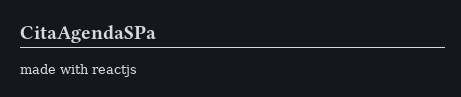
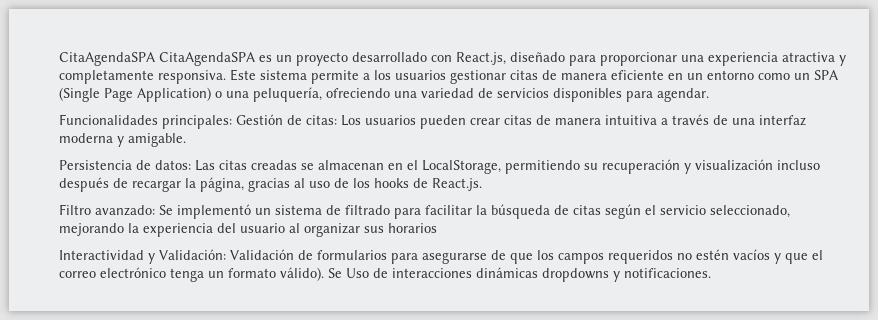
[20,25,156,43] [20,64,137,77] CitaAgendaSPa // made with reactjs -> [59,52,846,66] [59,69,838,84] [59,87,709,102] [59,114,806,129] [59,133,186,147] [59,159,820,174] [59,177,482,192] [59,204,790,219] [59,223,437,237] [59,249,823,264] [59,267,711,282] CitaAgendaSPA CitaAgendaSPA es un proyecto desarrollado con React.js, diseñado para proporcionar una experiencia atractiva y completamente responsiva. Este sistema permite a los usuarios gestionar citas de manera eficiente en un entorno como un SPA (Single Page Application) o una peluquería, ofreciendo una variedad de servicios disponibles para agendar. // Funcionalidades principales: Gestión de citas: Los usuarios pueden crear citas de manera intuitiva a través de una interfaz moderna y amigable. // Persistencia de datos: Las citas creadas se almacenan en el LocalStorage, permitiendo su recuperación y visualización incluso después de recargar la página, gracias al uso de los hooks de React.js. // Filtro avanzado: Se implementó un sistema de filtrado para facilitar la búsqueda de citas según el servicio seleccionado, mejorando la experiencia del usuario al organizar sus horarios // Interactividad y Validación: Validación de formularios para asegurarse de que los campos requeridos no estén vacíos y que el correo electrónico tenga un formato válido). Se Uso de interacciones dinámicas dropdowns y notificaciones.

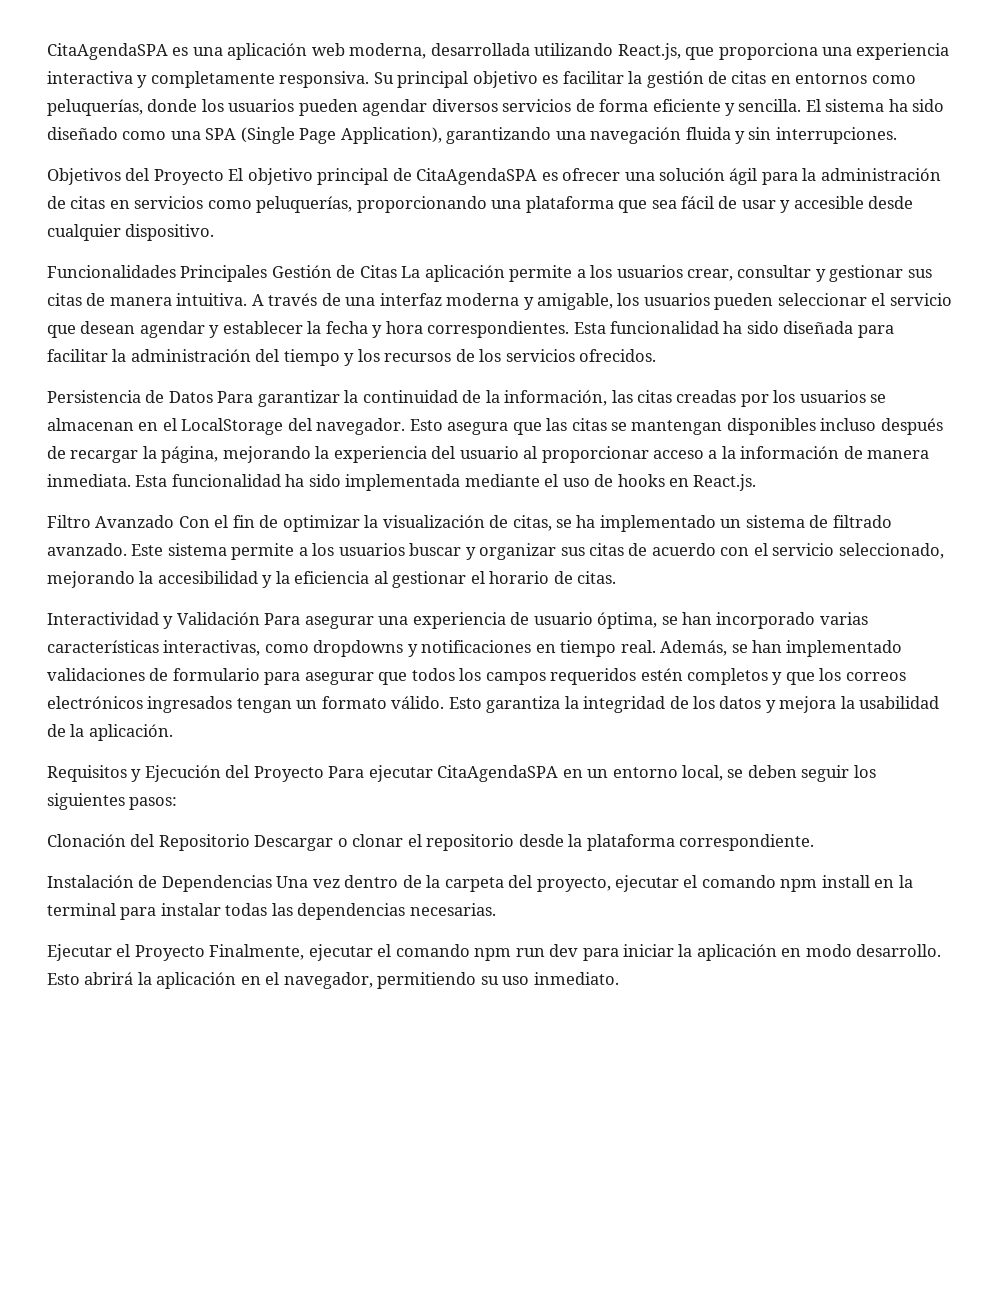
[59,52,835,66] CitaAgendaSPA CitaAgendaSPA es un proyecto desarrollado con React.js, diseñado para proporcionar una experiencia atractiva -> [47,43,950,60] [47,71,133,84] CitaAgendaSPA es una aplicación web moderna, desarrollada utilizando React.js, que proporciona una experiencia interactiva
(226, 77) none -> [373,71,916,88] [47,99,945,116] [47,127,897,144] [47,168,941,185] [47,196,914,213] [47,224,215,241] [47,265,932,282] [47,293,952,310] [47,321,894,338] [47,349,657,366] [47,390,887,407] [47,418,943,435] [47,446,930,463] [47,474,757,491] [47,515,892,532] [47,543,127,556] Su principal objetivo es facilitar la gestión de citas en entornos como peluquerías, donde los usuarios pueden agendar diversos servicios de forma eficiente y sencilla. El sistema ha sido diseñado como una SPA (Single Page Application), garantizando una navegación fluida y sin interrupciones. // Objetivos del Proyecto El objetivo principal de CitaAgendaSPA es ofrecer una solución ágil para la administración de citas en servicios como peluquerías, proporcionando una plataforma que sea fácil de usar y accesible desde cualquier dispositivo. // Funcionalidades Principales Gestión de Citas La aplicación permite a los usuarios crear, consultar y gestionar sus citas de manera intuitiva. A través de una interfaz moderna y amigable, los usuarios pueden seleccionar el servicio que desean agendar y establecer la fecha y hora correspondientes. Esta funcionalidad ha sido diseñada para facilitar la administración del tiempo y los recursos de los servicios ofrecidos. // Persistencia de Datos Para garantizar la continuidad de la información, las citas creadas por los usuarios se almacenan en el LocalStorage del navegador. Esto asegura que las citas se mantengan disponibles incluso después de recargar la página, mejorando la experiencia del usuario al proporcionar acceso a la información de manera inmediata. Esta funcionalidad ha sido implementada mediante el uso de hooks en React.js. // Filtro Avanzado Con el fin de optimizar la visualización de citas, se ha implementado un sistema de filtrado avanzado.
[450,70,838,84] [59,87,709,102] [59,114,806,129] [59,133,186,147] [59,159,820,174] [59,177,482,192] [59,204,641,219] gestionar citas de manera eficiente en un entorno como un SPA (Single Page Application) o una peluquería, ofreciendo una variedad de servicios disponibles para agendar. // Funcionalidades principales: Gestión de citas: Los usuarios pueden crear citas de manera intuitiva a través de una interfaz moderna y amigable. // Persistencia de datos: Las citas creadas se almacenan en el LocalStorage, permitiendo su recuperación y visualización incluso después de recargar la página, gracias al uso de los hooks de React.js. // Filtro avanzado: Se implementó un sistema de filtrado para facilitar la búsqueda de citas según -> [409,543,750,560] buscar y organizar sus citas de acuerdo con
[143,223,437,237] [59,249,823,264] [59,267,711,282] experiencia del usuario al organizar sus horarios // Interactividad y Validación: Validación de formularios para asegurarse de que los campos requeridos no estén vacíos y que el correo electrónico tenga un formato válido). Se Uso de interacciones dinámicas dropdowns y notificaciones. -> [157,571,617,588] [47,612,868,629] [47,640,903,657] [47,668,906,685] [47,696,940,713] [47,724,173,741] [47,765,876,782] [47,793,178,810] [47,834,815,851] [47,875,913,892] [47,903,496,920] [47,944,942,961] [47,972,619,989] accesibilidad y la eficiencia al gestionar el horario de citas. // Interactividad y Validación Para asegurar una experiencia de usuario óptima, se han incorporado varias características interactivas, como dropdowns y notificaciones en tiempo real. Además, se han implementado validaciones de formulario para asegurar que todos los campos requeridos estén completos y que los correos electrónicos ingresados tengan un formato válido. Esto garantiza la integridad de los datos y mejora la usabilidad de la aplicación. // Requisitos y Ejecución del Proyecto Para ejecutar CitaAgendaSPA en un entorno local, se deben seguir los siguientes pasos: // Clonación del Repositorio Descargar o clonar el repositorio desde la plataforma correspondiente. // Instalación de Dependencias Una vez dentro de la carpeta del proyecto, ejecutar el comando npm install en la terminal para instalar todas las dependencias necesarias. // Ejecutar el Proyecto Finalmente, ejecutar el comando npm run dev para iniciar la aplicación en modo desarrollo. Esto abrirá la aplicación en el navegador, permitiendo su uso inmediato.

